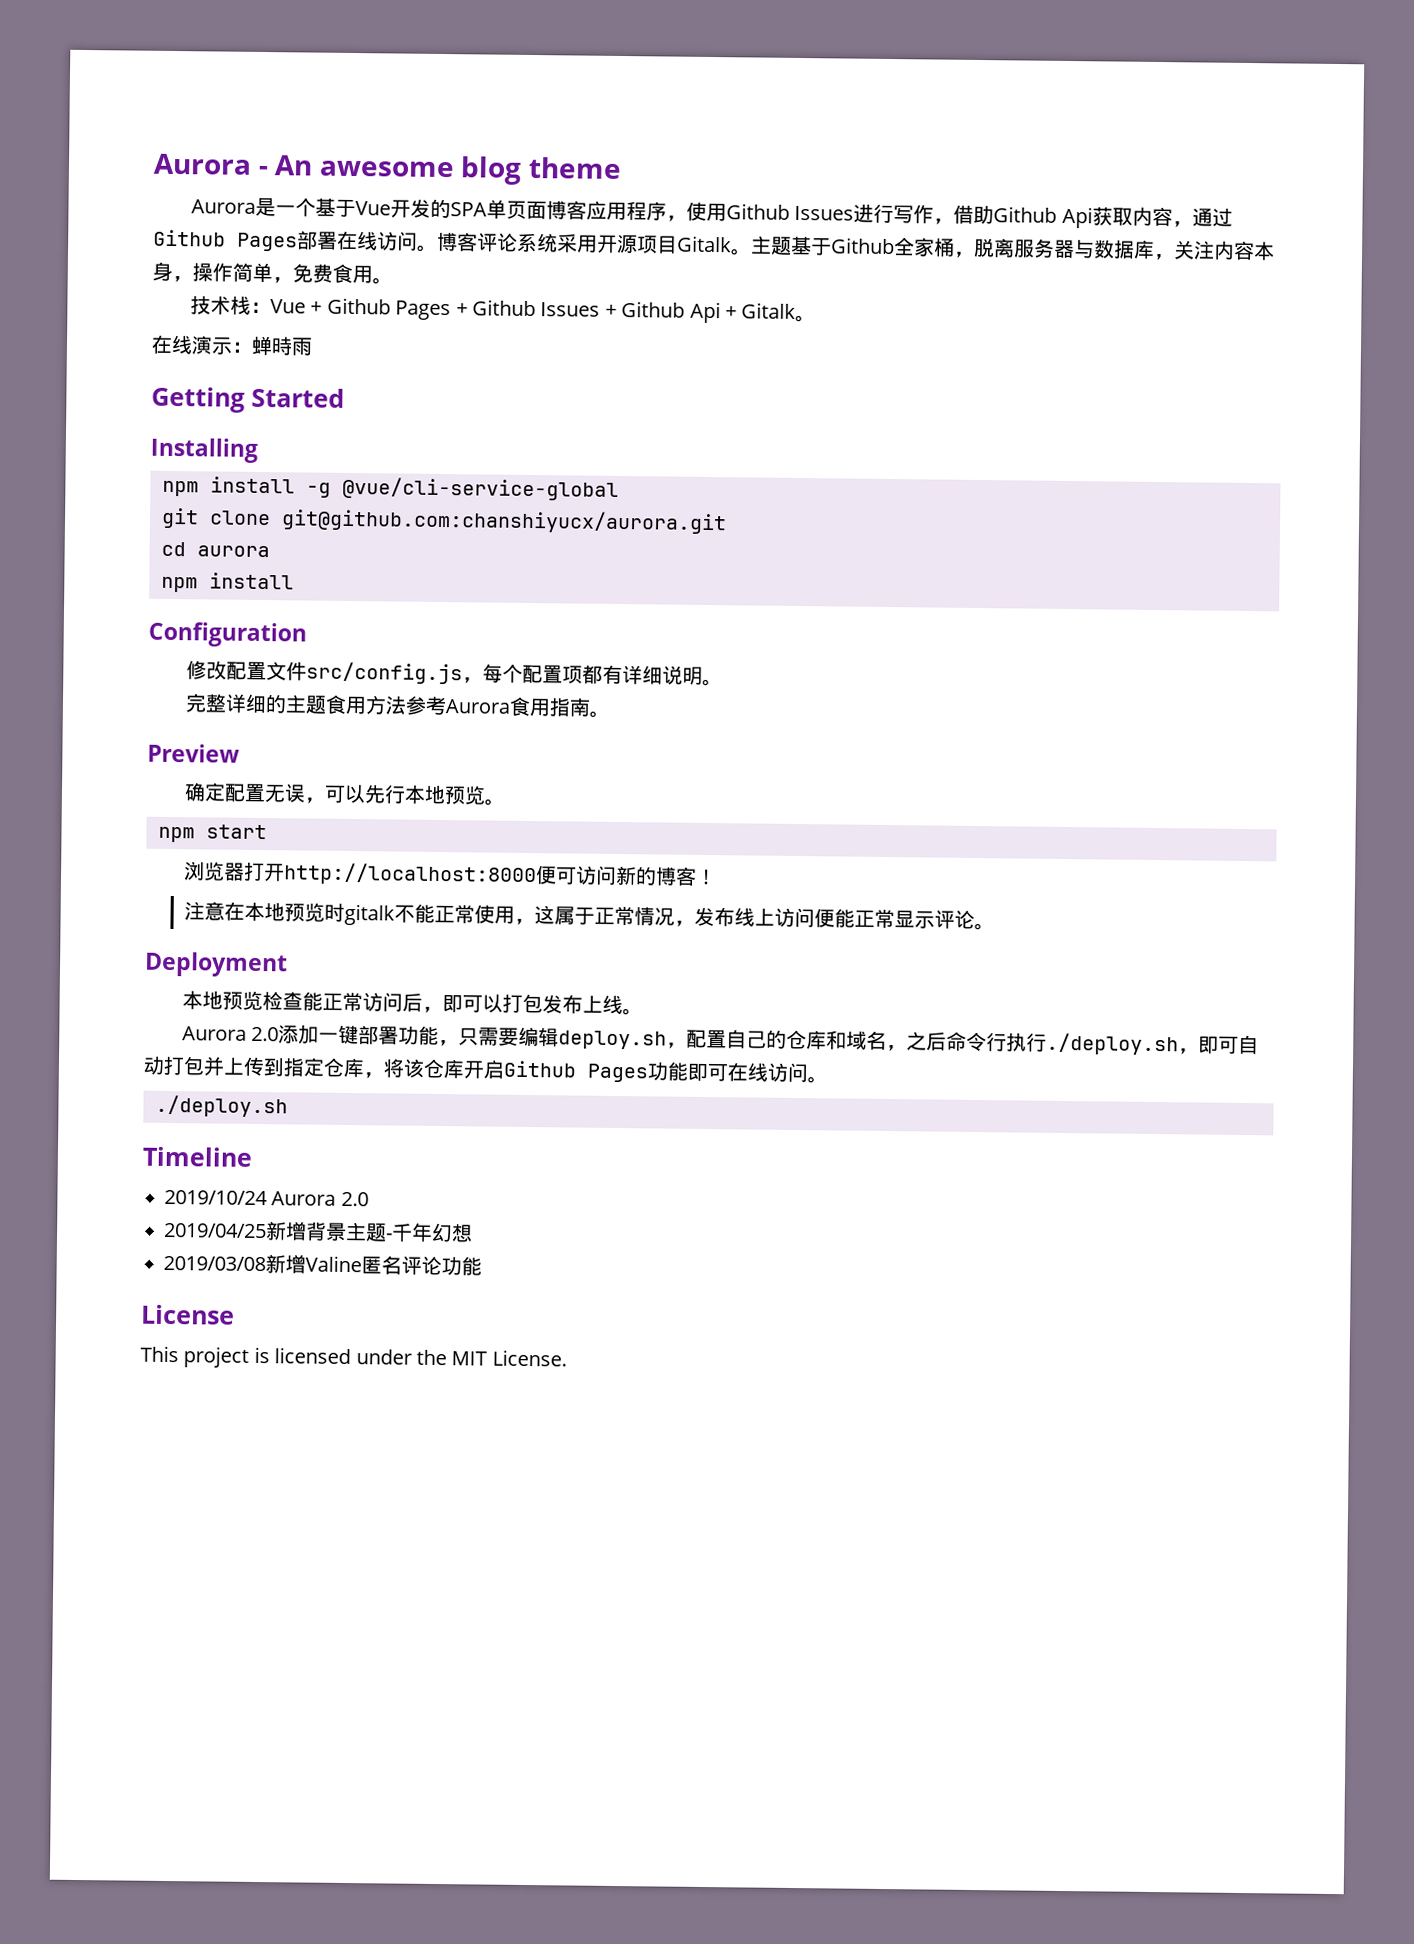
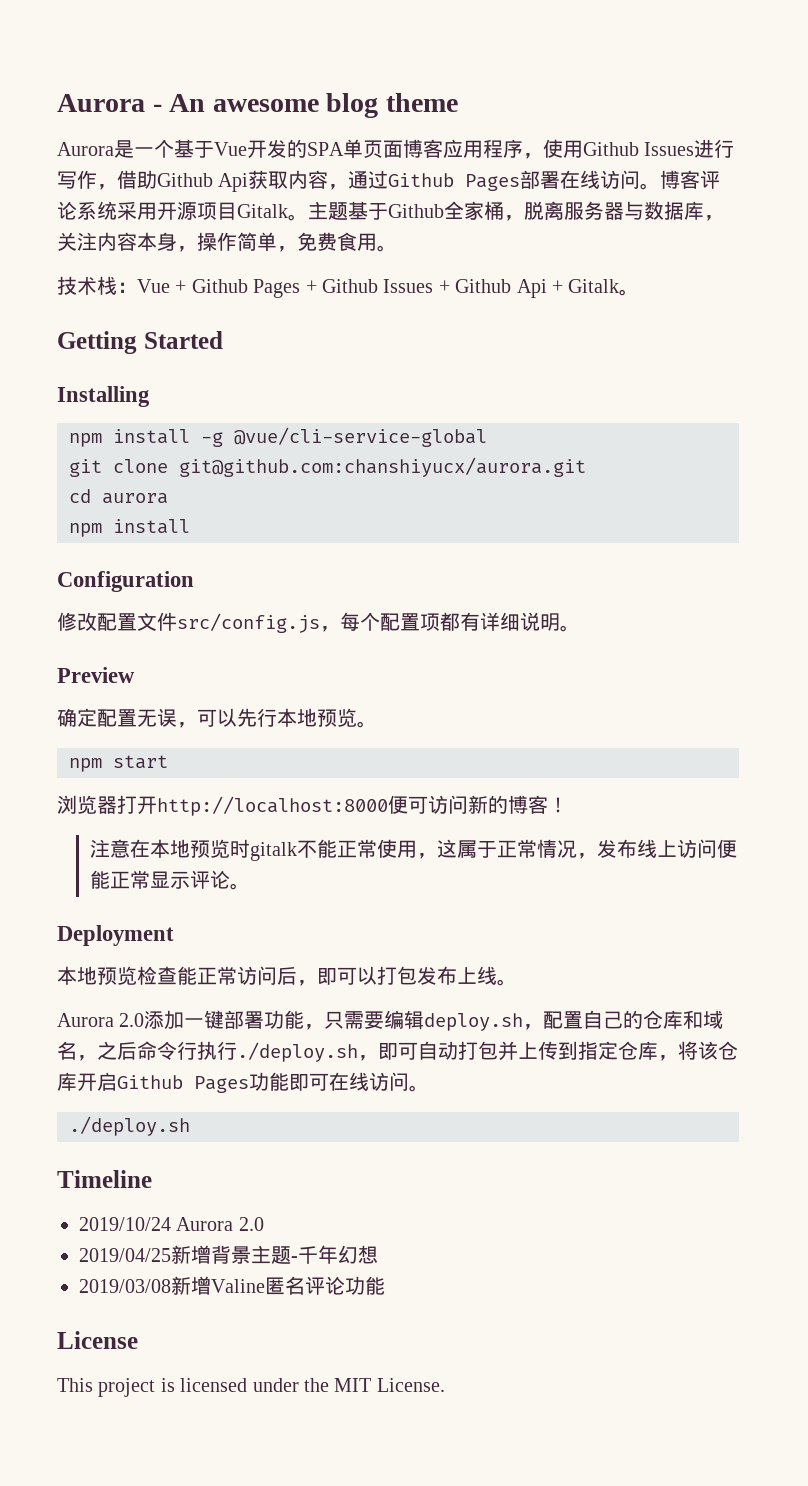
[151,334,313,357] // 在线演示：蝉時雨 -> (640, 292) none
[185,693,611,718] // 完整详细的主题食用方法参考Aurora食用指南。 -> (580, 628) none

